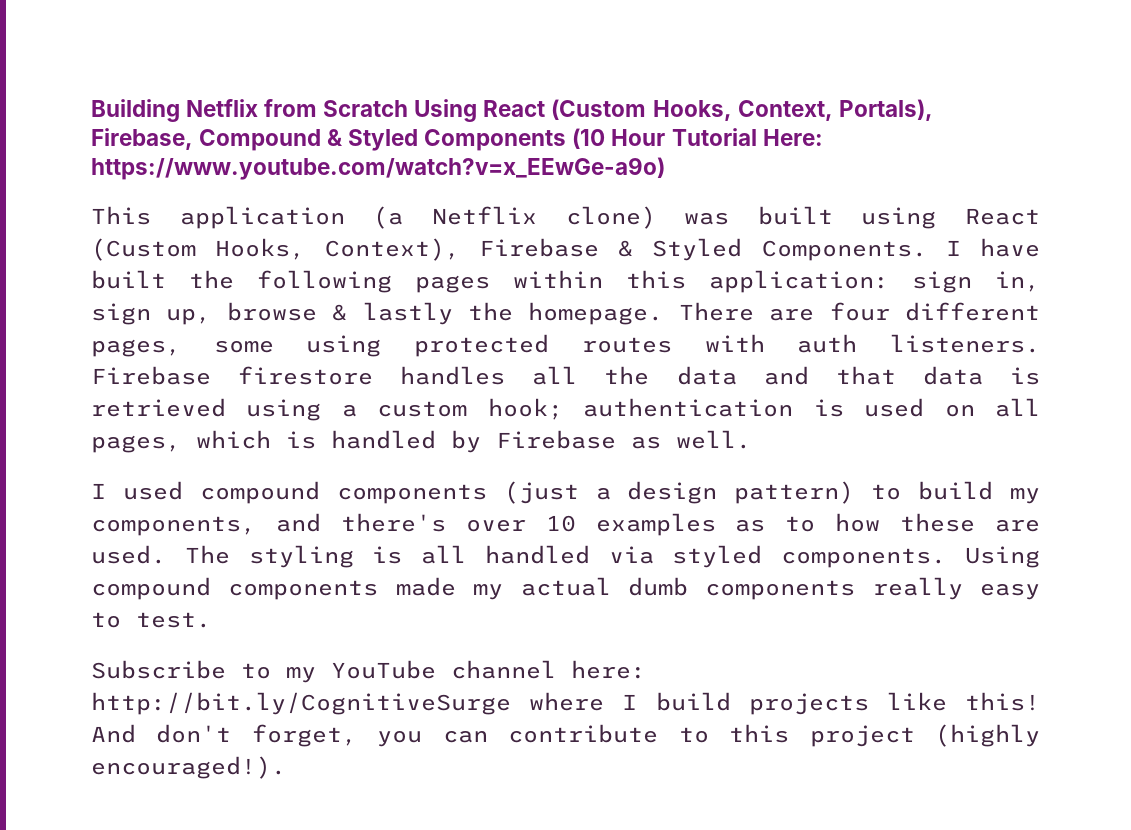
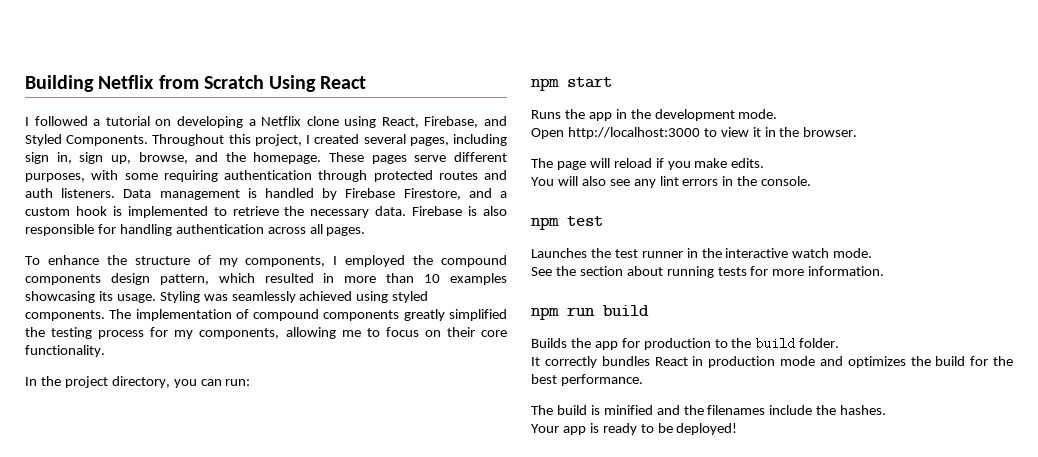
[551,99,933,121] [91,128,823,151] [91,157,665,180] [91,206,1040,229] [91,238,1040,261] [91,270,1040,293] [91,302,1040,325] [91,335,382,357] (Custom Hooks, Context, Portals), Firebase, Compound & Styled Components (10 Hour Tutorial Here: https://www.youtube.com/watch?v=x_EEwGe-a9o) // This application (a Netflix clone) was built using React (Custom Hooks, Context), Firebase & Styled Components. I have built the following pages within this application: sign in, sign up, browse & lastly the homepage. There are four different pages, some using -> [25,116,507,128] [25,134,508,146] [25,152,507,164] [25,170,368,182] // I followed a tutorial on developing a Netflix clone using React, Firebase, and Styled Components. Throughout this project, I created several pages, including sign in, sign up, browse, and the homepage. These pages serve different purposes, with some requiring authentication through
[704,334,765,352] with -> [484,170,507,180] and
[91,366,1040,385] [91,398,1040,421] [91,430,751,453] [91,481,1040,504] [91,513,1040,536] [91,545,1040,568] [91,577,1040,600] [91,612,211,628] [91,660,646,683] [91,692,1040,715] [91,724,1040,747] [91,756,286,779] Firebase firestore handles all the data and that data is retrieved using a custom hook; authentication is used on all pages, which is handled by Firebase as well. // I used compound components (just a design pattern) to build my components, and there's over 10 examples as to how these are used. The styling is all handled via styled components. Using compound components made my actual dumb components really easy to test. // Subscribe to my YouTube channel here: http://bit.ly/CognitiveSurge where I build projects like this! And don't forget, you can contribute to this project (highly encouraged!). -> [123,188,507,200] [25,206,508,218] [25,224,366,236] [25,255,507,267] [25,273,508,285] [25,291,429,303] [25,309,507,321] [25,327,507,339] [25,345,105,357] [25,376,251,388] [531,77,612,91] [531,109,778,121] [531,127,858,139] [531,158,765,170] [531,176,812,188] [531,216,603,230] [531,248,873,258] [531,266,885,278] [531,305,649,320] [531,337,840,350] [531,356,1013,368] [531,374,643,386] [531,405,887,415] [531,423,738,435] Data management is handled by Firebase Firestore, and a custom hook is implemented to retrieve the necessary data. Firebase is also responsible for handling authentication across all pages. // To enhance the structure of my components, I employed the compound components design pattern, which resulted in more than 10 examples showcasing its usage. Styling was seamlessly achieved using styled components. The implementation of compound components greatly simplified the testing process for my components, allowing me to focus on their core functionality. // In the project directory, you can run: // npm start // Runs the app in the development mode. // Open http://localhost:3000 to view it in the browser. // The page will reload if you make edits. // You will also see any lint errors in the console. // npm test // Launches the test runner in the interactive watch mode. // See the section about running tests for more information. // npm run build // Builds the app for production to the build folder. // It correctly bundles React in production mode and optimizes the build for the best performance. // The build is minified and the filenames include the hashes. // Your app is ready to be deployed!

